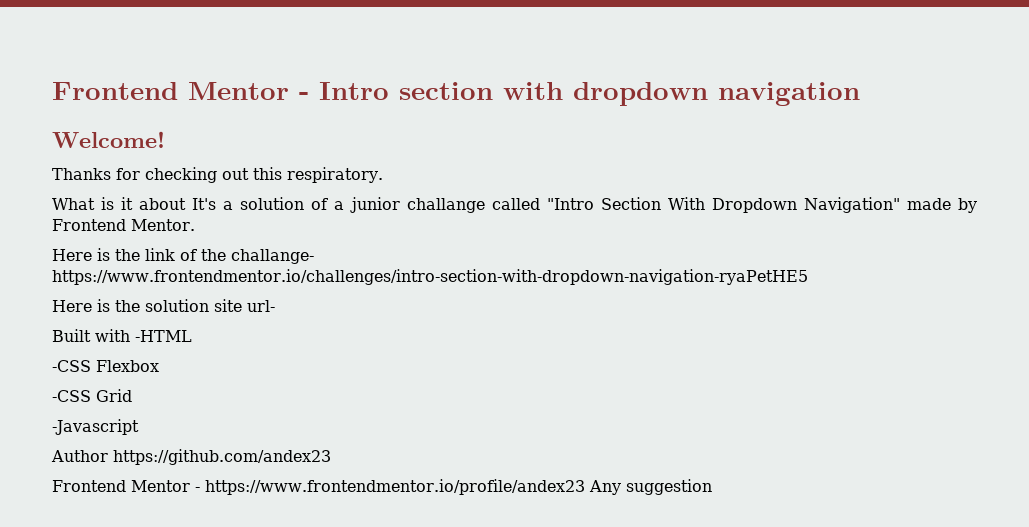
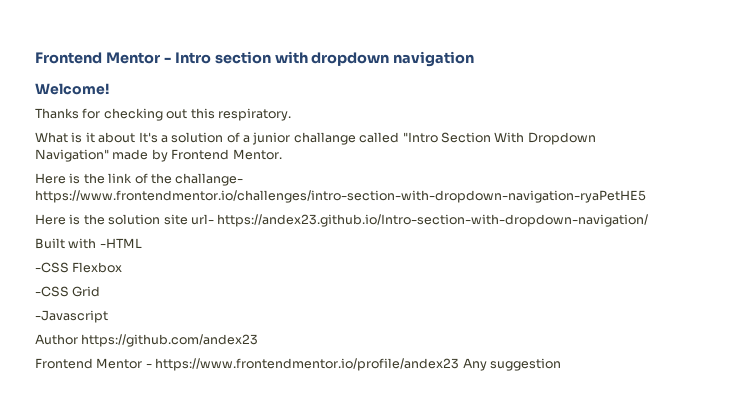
(275, 306) none -> [217,214,649,227] https://andex23.github.io/Intro-section-with-dropdown-navigation/

